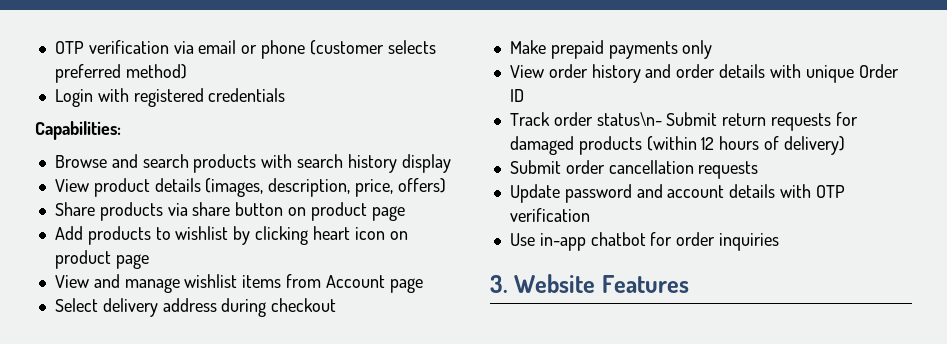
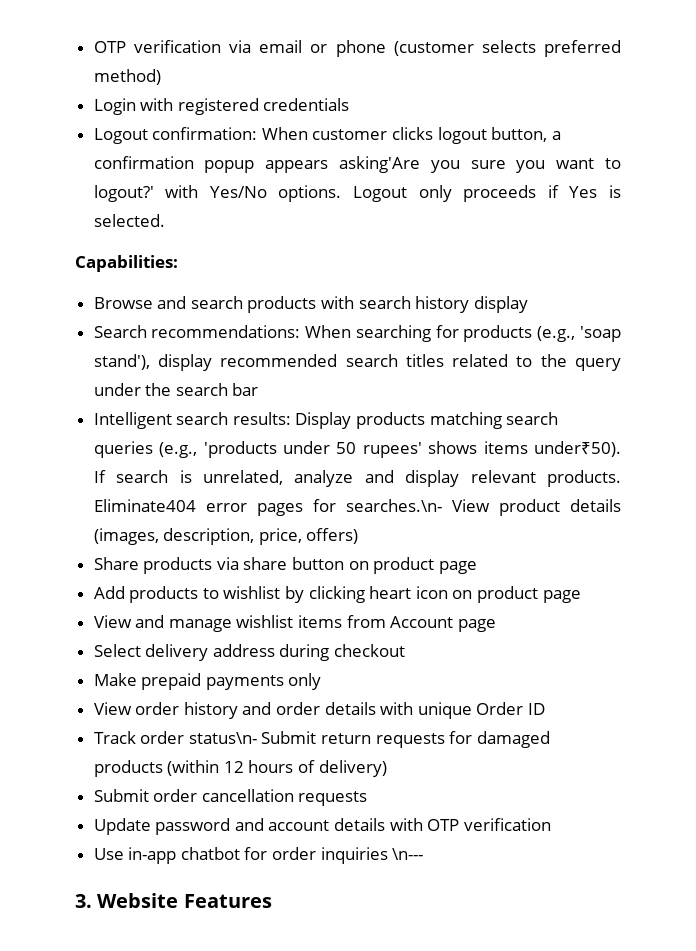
(286, 95) none -> [93,127,561,144] [93,156,621,173] [93,185,622,202] [93,214,165,227] // Logout confirmation: When customer clicks logout button, a confirmation popup appears asking'Are you sure you want to logout?' with Yes/No options. Logout only proceeds if Yes is selected.
(451, 163) none -> [93,325,621,342] [93,354,621,371] [93,383,259,396] [93,412,559,429] [93,441,621,458] [93,470,621,487] [93,499,442,516] Search recommendations: When searching for products (e.g., 'soap stand'), display recommended search titles related to the query under the search bar // Intelligent search results: Display products matching search queries (e.g., 'products under 50 rupees' shows items under₹50). If search is unrelated, analyze and display relevant products. Eliminate404 error pages for searches.\n-
(780, 242) none -> [392,848,424,860] \n---

